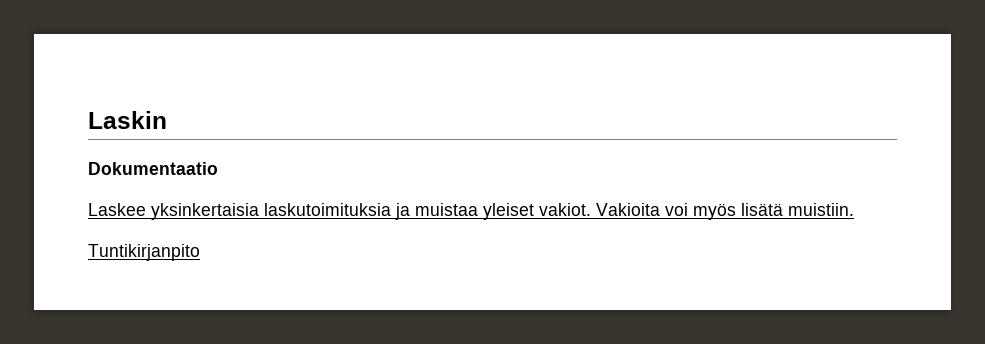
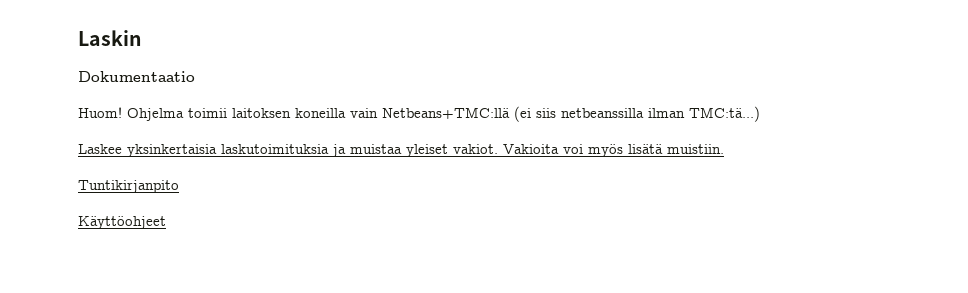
(218, 168) none -> [78,106,760,122] // Huom! Ohjelma toimii laitoksen koneilla vain Netbeans+TMC:llä (ei siis netbeanssilla ilman TMC:tä...)
(200, 252) none -> [78,216,166,229] // Käyttöohjeet

